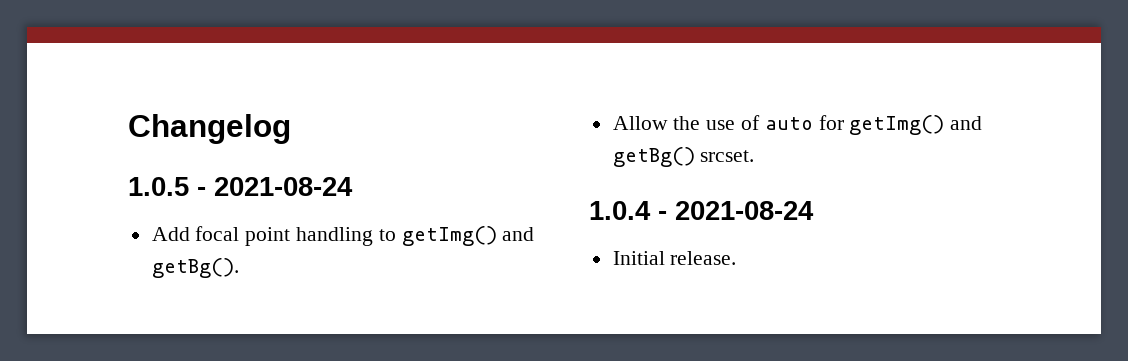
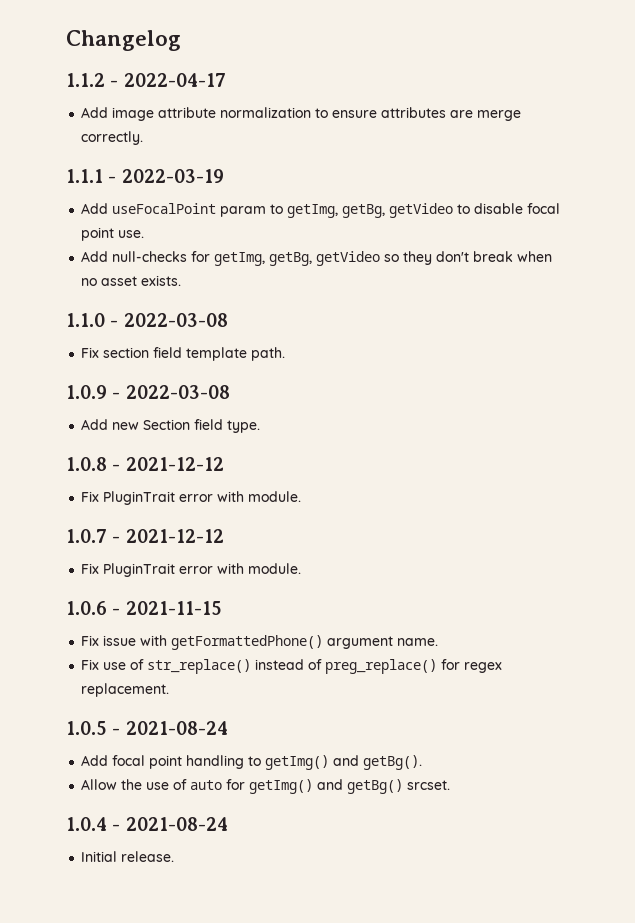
(291, 129) none -> [66,73,226,87] [81,107,522,121] [81,131,144,145] [66,169,224,183] [81,203,561,218] [81,227,145,241] [81,251,553,266] [81,275,182,286] [66,313,228,327] [81,347,286,361] [66,385,230,399] [81,419,261,433] [66,457,224,471] [81,491,302,505] [66,529,224,543] [81,563,302,577] [66,601,222,615] [81,635,439,650] [81,659,503,674] [81,683,170,697] // 1.1.2 - 2022-04-17 // Add image attribute normalization to ensure attributes are merge correctly. // 1.1.1 - 2022-03-19 // Add useFocalPoint param to getImg, getBg, getVideo to disable focal point use. // Add null-checks for getImg, getBg, getVideo so they don't break when no asset exists. // 1.1.0 - 2022-03-08 // Fix section field template path. // 1.0.9 - 2022-03-08 // Add new Section field type. // 1.0.8 - 2021-12-12 // Fix PluginTrait error with module. // 1.0.7 - 2021-12-12 // Fix PluginTrait error with module. // 1.0.6 - 2021-11-15 // Fix issue with getFormattedPhone() argument name. // Fix use of str_replace() instead of preg_replace() for regex replacement.

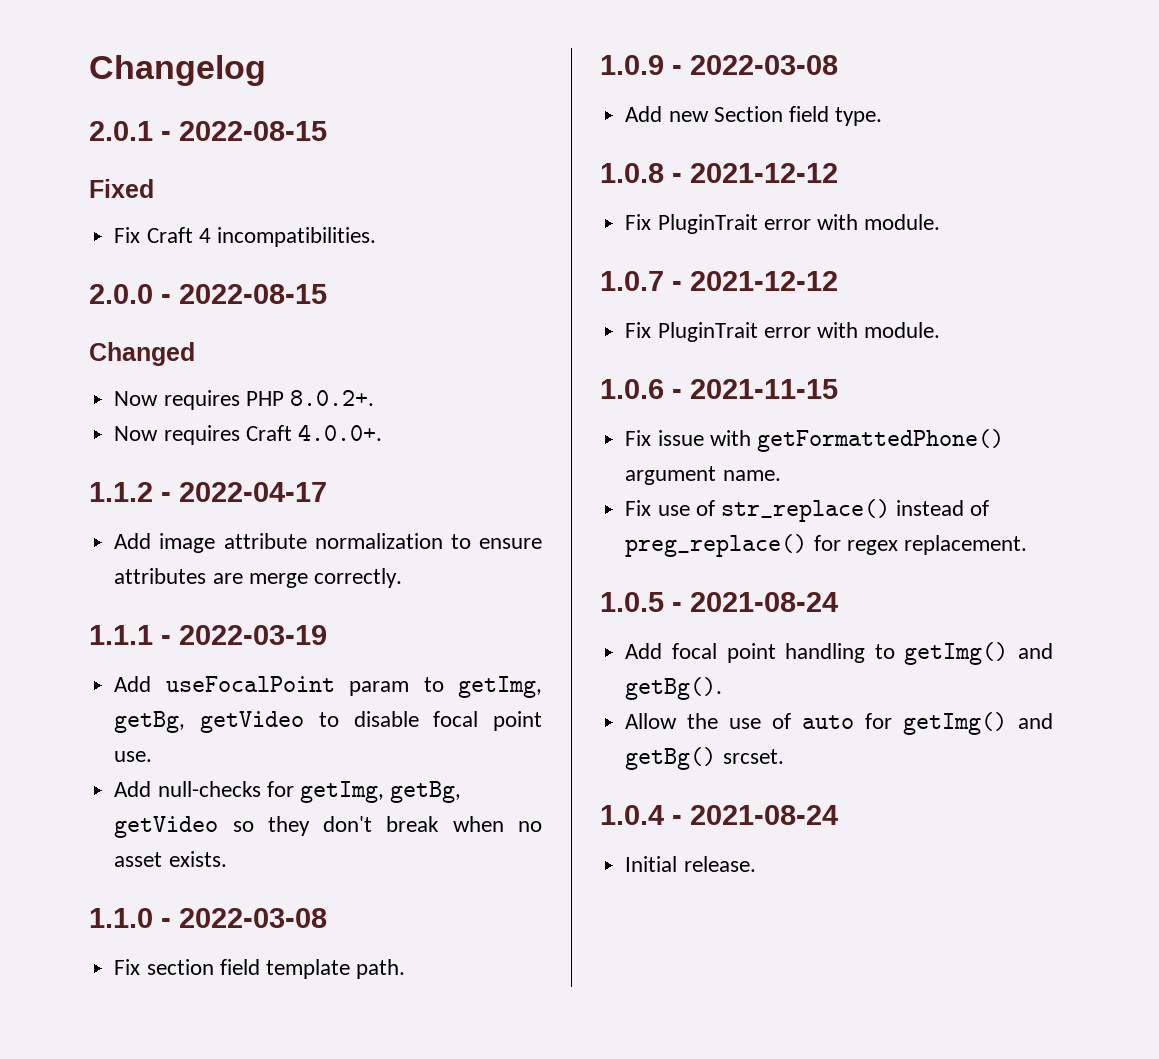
(181, 40) none -> [89,121,327,141] [89,179,154,198] [114,227,376,247] [89,284,327,304] [89,342,195,366] [114,390,374,410] [114,424,382,445] // 2.0.1 - 2022-08-15 // Fixed // Fix Craft 4 incompatibilities. // 2.0.0 - 2022-08-15 // Changed // Now requires PHP 8.0.2+. // Now requires Craft 4.0.0+.

